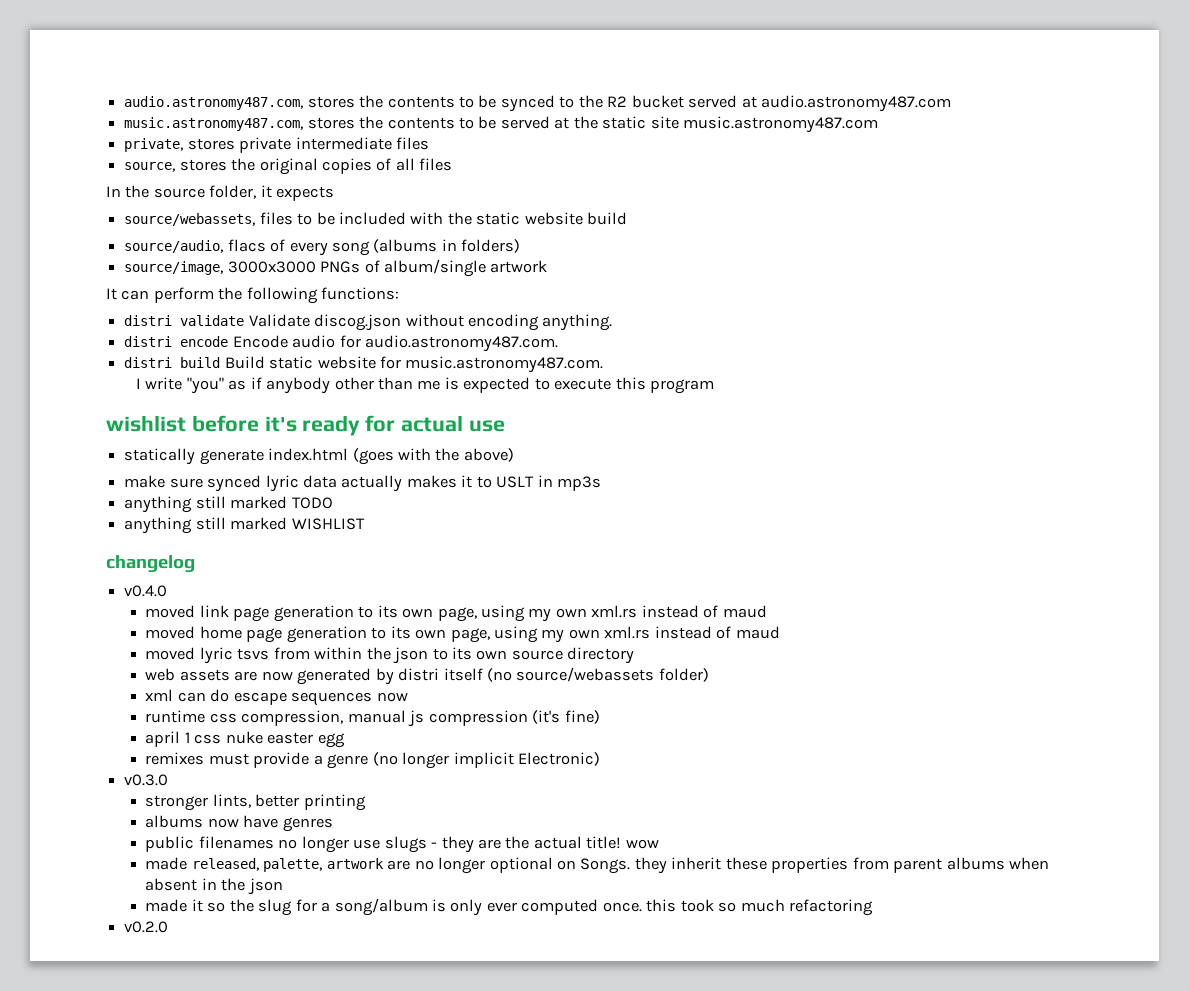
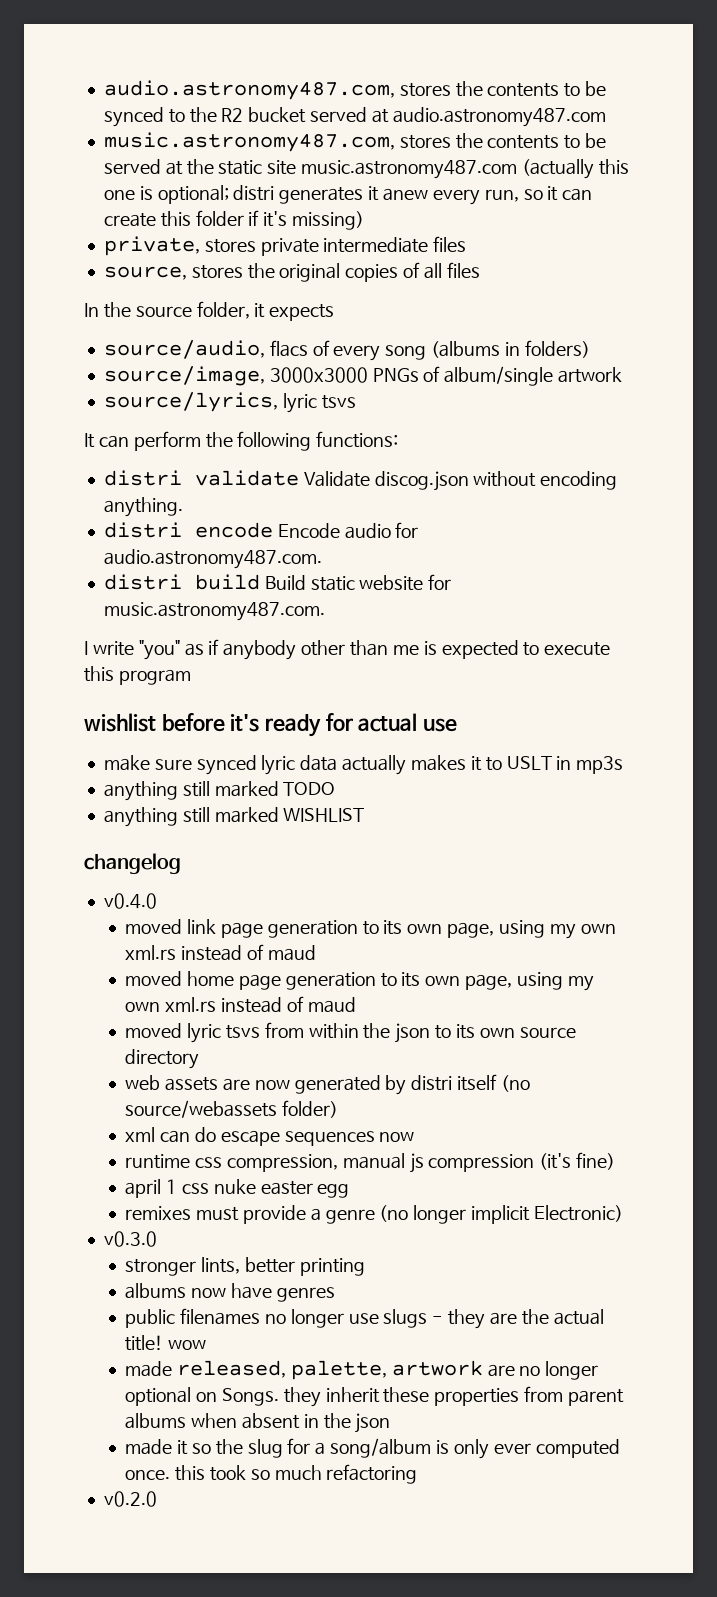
(879, 124) none -> [521,159,629,179] [103,185,593,205] [103,210,365,230] (actually this one is optional; distri generates it anew every run, so it can create this folder if it's missing)
[124,212,628,226] // source/webassets, files to be included with the static website build -> (335, 312) none
(548, 266) none -> [103,392,356,413] // source/lyrics, lyric tsvs
[124,448,514,465] // statically generate index.html (goes with the above) -> (457, 725) none

